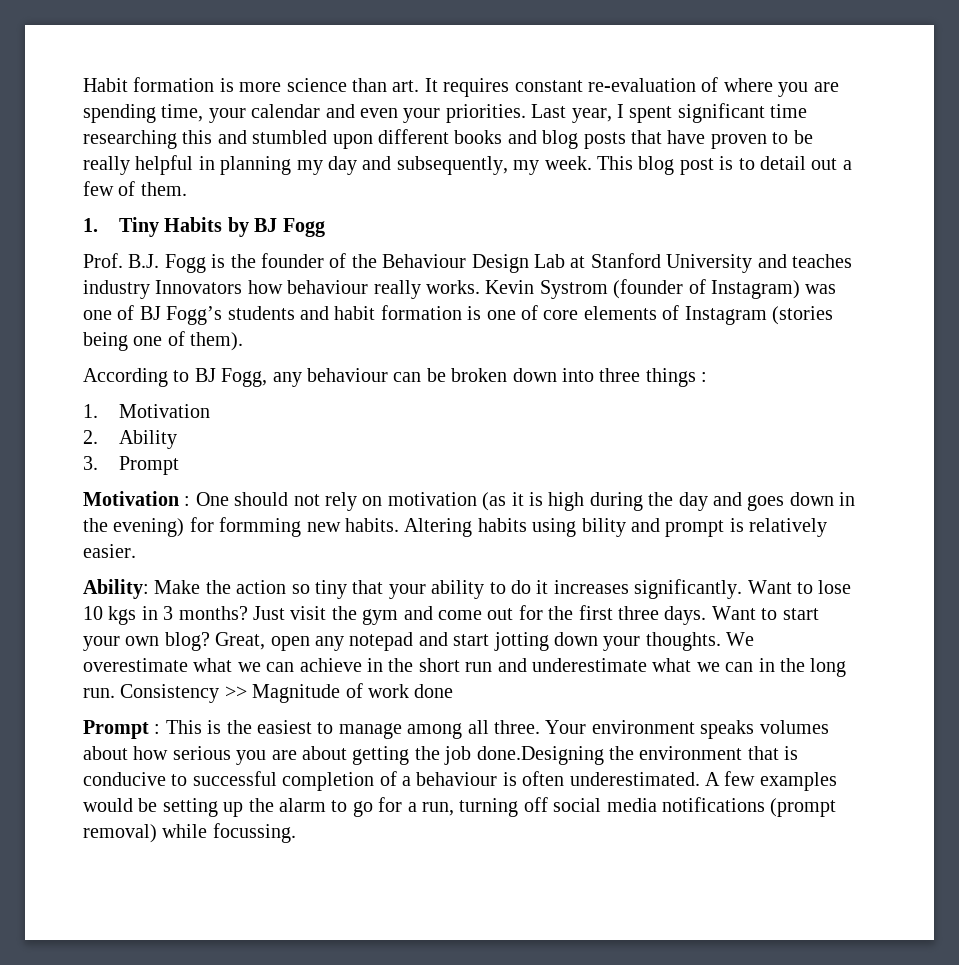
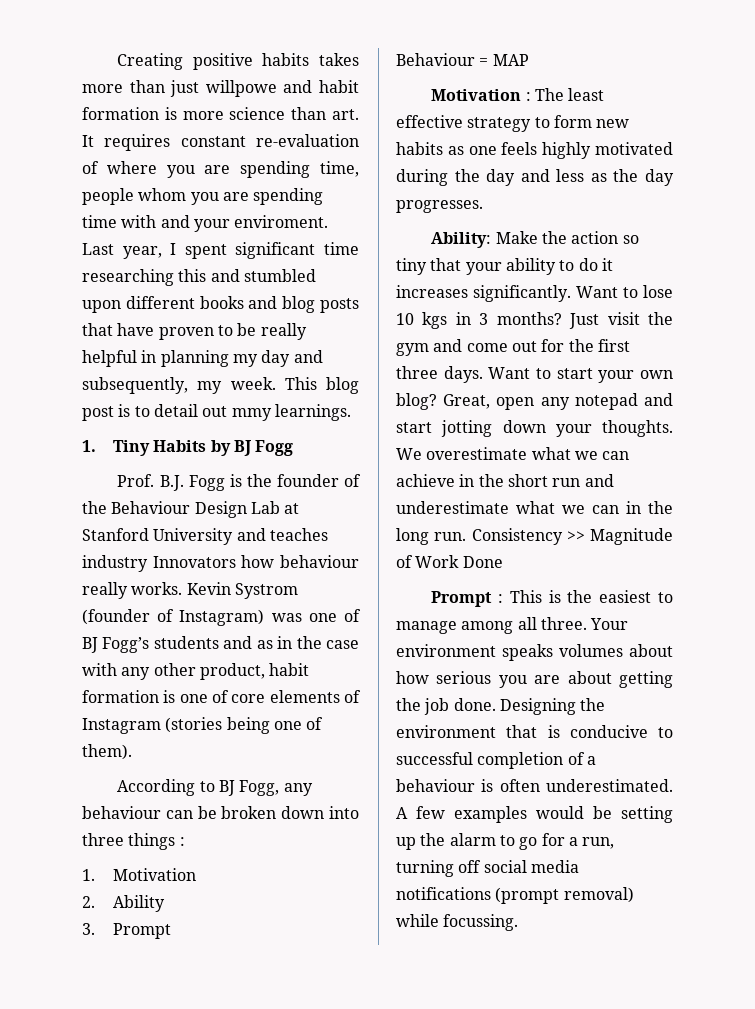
[83,78,128,92] Habit -> [117,53,360,70] [82,80,359,97] Creating positive habits takes more than just willpowe and habit
[208,104,526,123] your calendar and even your priorities. -> [82,188,324,205] [82,215,329,232] people whom you are spending time with and your enviroment.
[842,160,852,170] [83,181,187,196] a few of them. -> [231,404,351,421] mmy learnings.
(329, 313) none -> [256,636,359,649] [82,663,265,680] as in the case with any other product,
(179, 465) none -> [396,53,529,66] // Behaviour = MAP
[195,492,856,511] [83,517,828,537] [83,544,136,558] One should not rely on motivation (as it is high during the day and goes down in the evening) for formming new habits. Altering habits using bility and prompt is relatively easier. -> [535,88,605,101] [396,115,630,132] [396,142,673,159] [396,169,674,186] [396,200,483,213] The least effective strategy to form new habits as one feels highly motivated during the day and less as the day progresses.
[368,684,454,698] work done -> [415,555,503,568] Work Done
[476,746,604,765] done.Designing -> [453,698,576,715] done. Designing

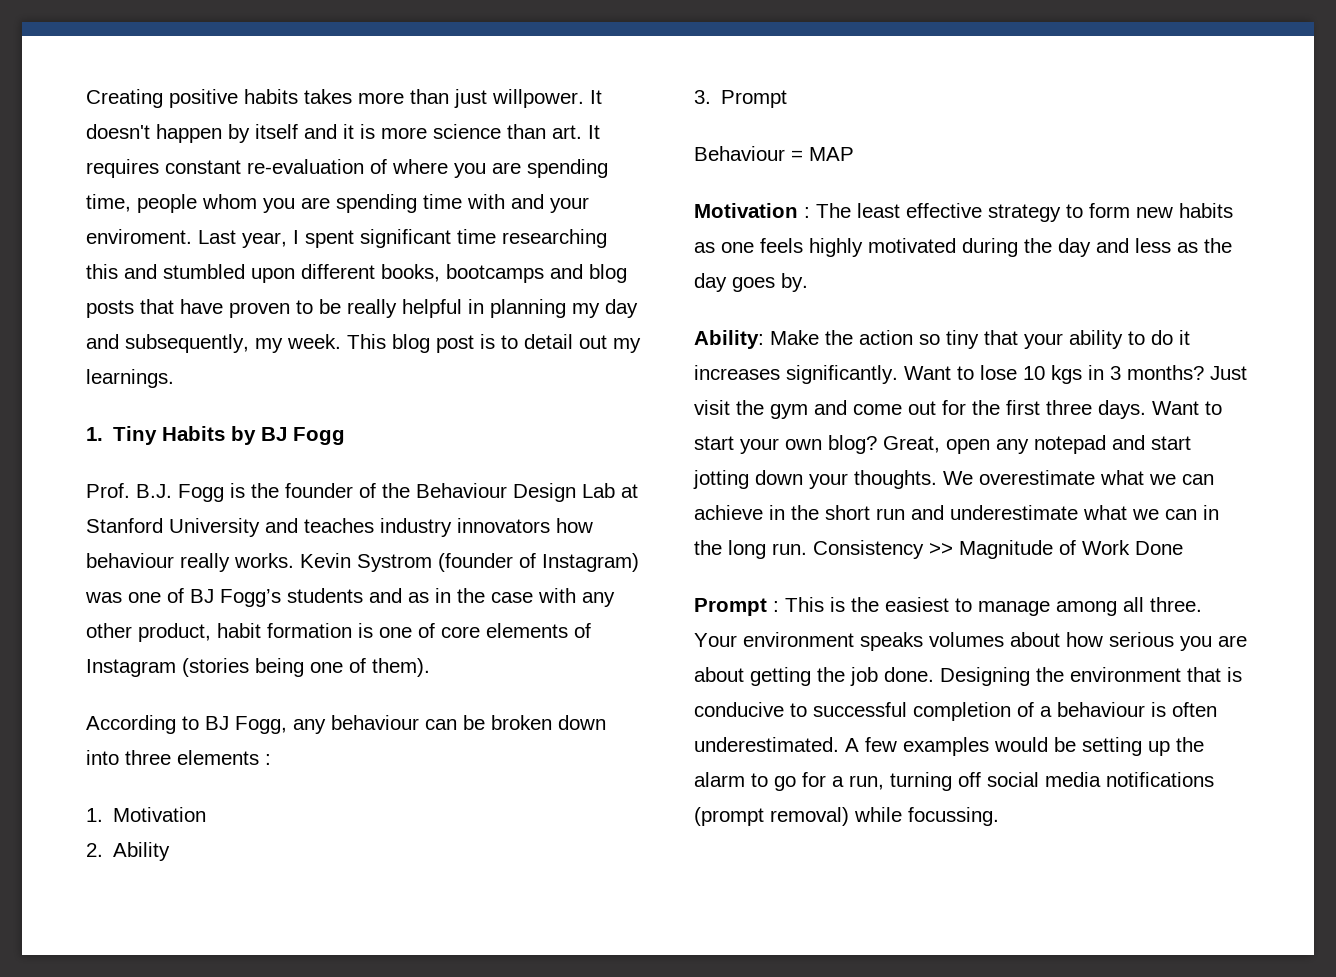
[205,80,359,97] [82,107,159,120] willpowe and habit formation -> [492,89,602,108] [86,124,354,143] willpower. It doesn't happen by itself and it
[199,296,244,309] books -> [381,264,544,283] books, bootcamps
[231,408,272,421] mmy -> [613,338,641,353] my
[152,556,236,568] Innovators -> [457,518,550,533] innovators
[128,833,176,850] things -> [177,750,259,765] elements
[396,200,483,213] progresses. -> [732,273,808,292] goes by.

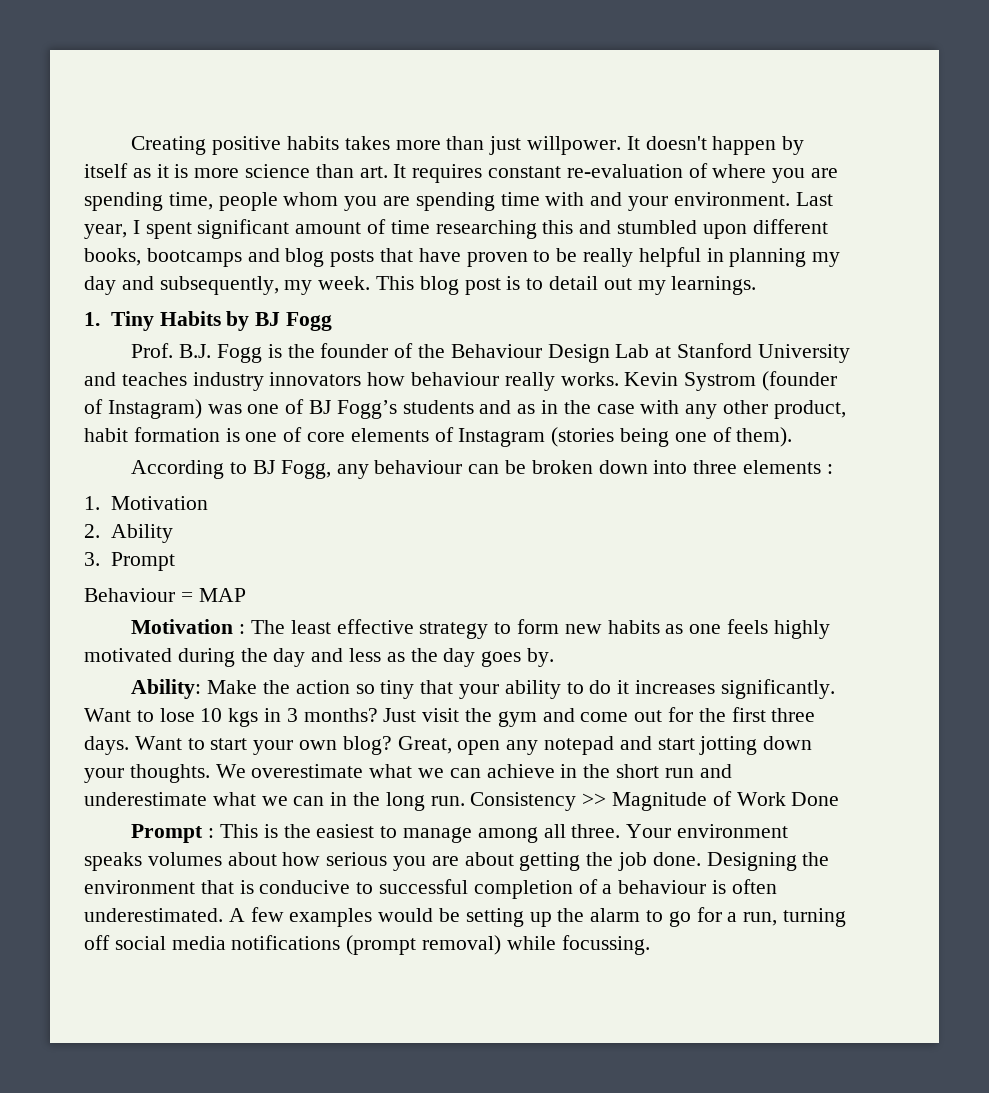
[304,124,337,139] and -> [132,168,151,178] as
[86,229,192,244] enviroment. -> [673,192,790,206] environment.
(451, 238) none -> [295,219,387,234] amount of

